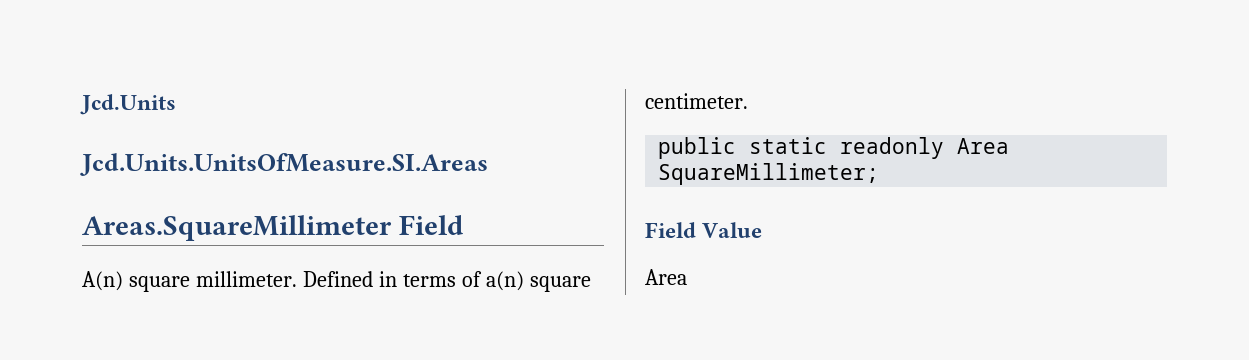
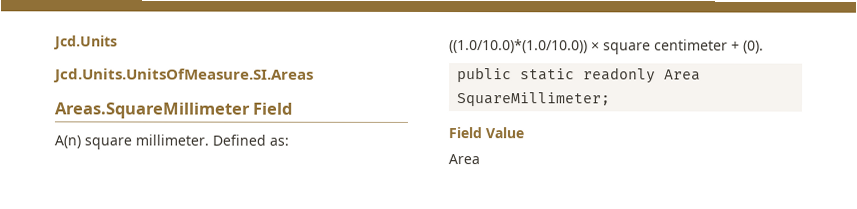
[378,271,591,292] [645,93,748,109] in terms of a(n) square centimeter. -> [269,137,289,146] [449,39,764,55] as: ((1.0/10.0)*(1.0/10.0)) × square centimeter + (0).

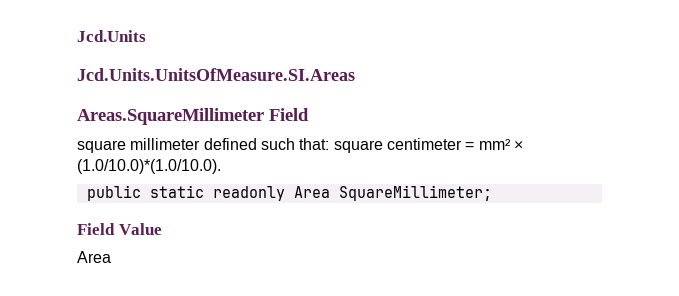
[54,134,289,150] [449,39,764,55] A(n) square millimeter. Defined as: ((1.0/10.0)*(1.0/10.0)) × square centimeter + (0). -> [77,138,523,153] [77,159,221,174] square millimeter defined such that: square centimeter = mm² × (1.0/10.0)*(1.0/10.0).

